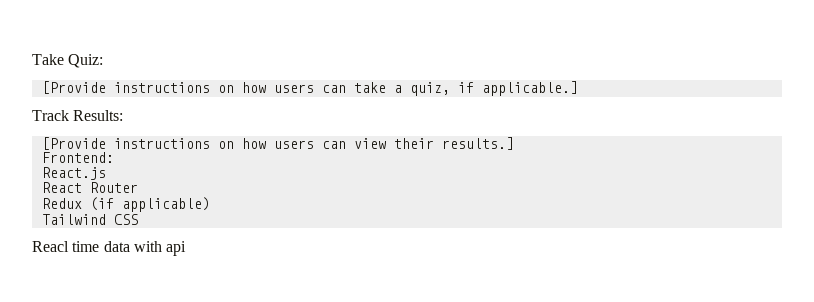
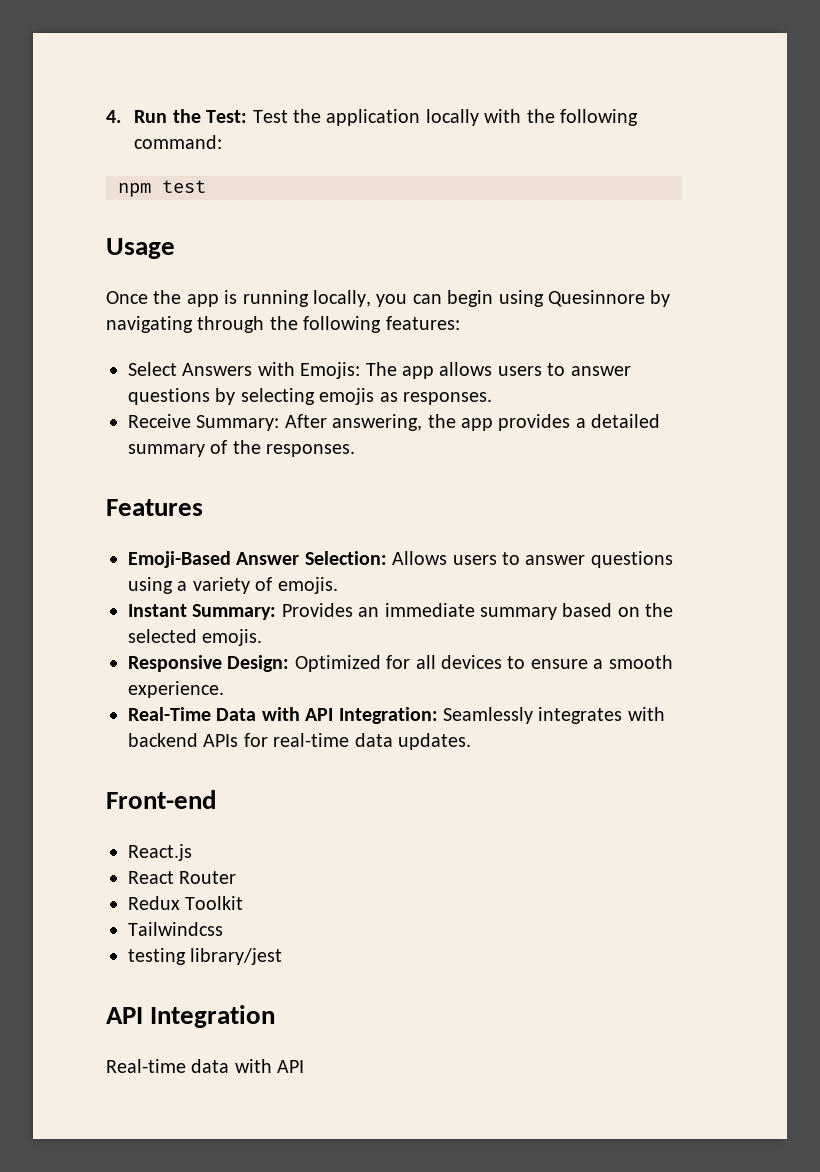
[32,54,104,68] [41,81,578,96] [32,110,124,121] [41,137,514,150] [41,152,114,163] [41,167,106,180] [41,182,138,193] [41,197,210,212] [41,214,138,225] [32,241,100,252] Take Quiz: // [Provide instructions on how users can take a quiz, if applicable.] // Track Results: // [Provide instructions on how users can view their results.] // Frontend: // React.js // React Router // Redux (if applicable) // Tailwind CSS // Reacl time -> [106,109,639,126] [134,135,223,149] [118,180,206,197] [106,238,175,259] [106,290,671,307] [106,316,460,333] [128,362,631,379] [128,388,492,405] [128,414,661,431] [128,440,356,457] [106,499,203,516] [128,551,673,568] [128,577,338,594] [128,603,674,620] [128,629,263,646] [128,655,673,672] [128,681,224,698] [128,707,665,724] [128,733,471,750] [106,790,216,809] [128,844,192,861] [128,871,237,884] [128,896,244,910] [128,922,223,936] [128,948,283,965] [106,1005,276,1028] [106,1059,186,1073] 4. Run the Test: Test the application locally with the following command: // npm test // Usage // Once the app is running locally, you can begin using Quesinnore by navigating through the following features: // Select Answers with Emojis: The app allows users to answer questions by selecting emojis as responses. // Receive Summary: After answering, the app provides a detailed summary of the responses. // Features // Emoji-Based Answer Selection: Allows users to answer questions using a variety of emojis. // Instant Summary: Provides an immediate summary based on the selected emojis. // Responsive Design: Optimized for all devices to ensure a smooth experience. // Real-Time Data with API Integration: Seamlessly integrates with backend APIs for real-time data updates. // Front-end // React.js // React Router // Redux Toolkit // Tailwindcss // testing library/jest // API Integration // Real-time
[166,241,187,256] api -> [277,1060,305,1073] API

